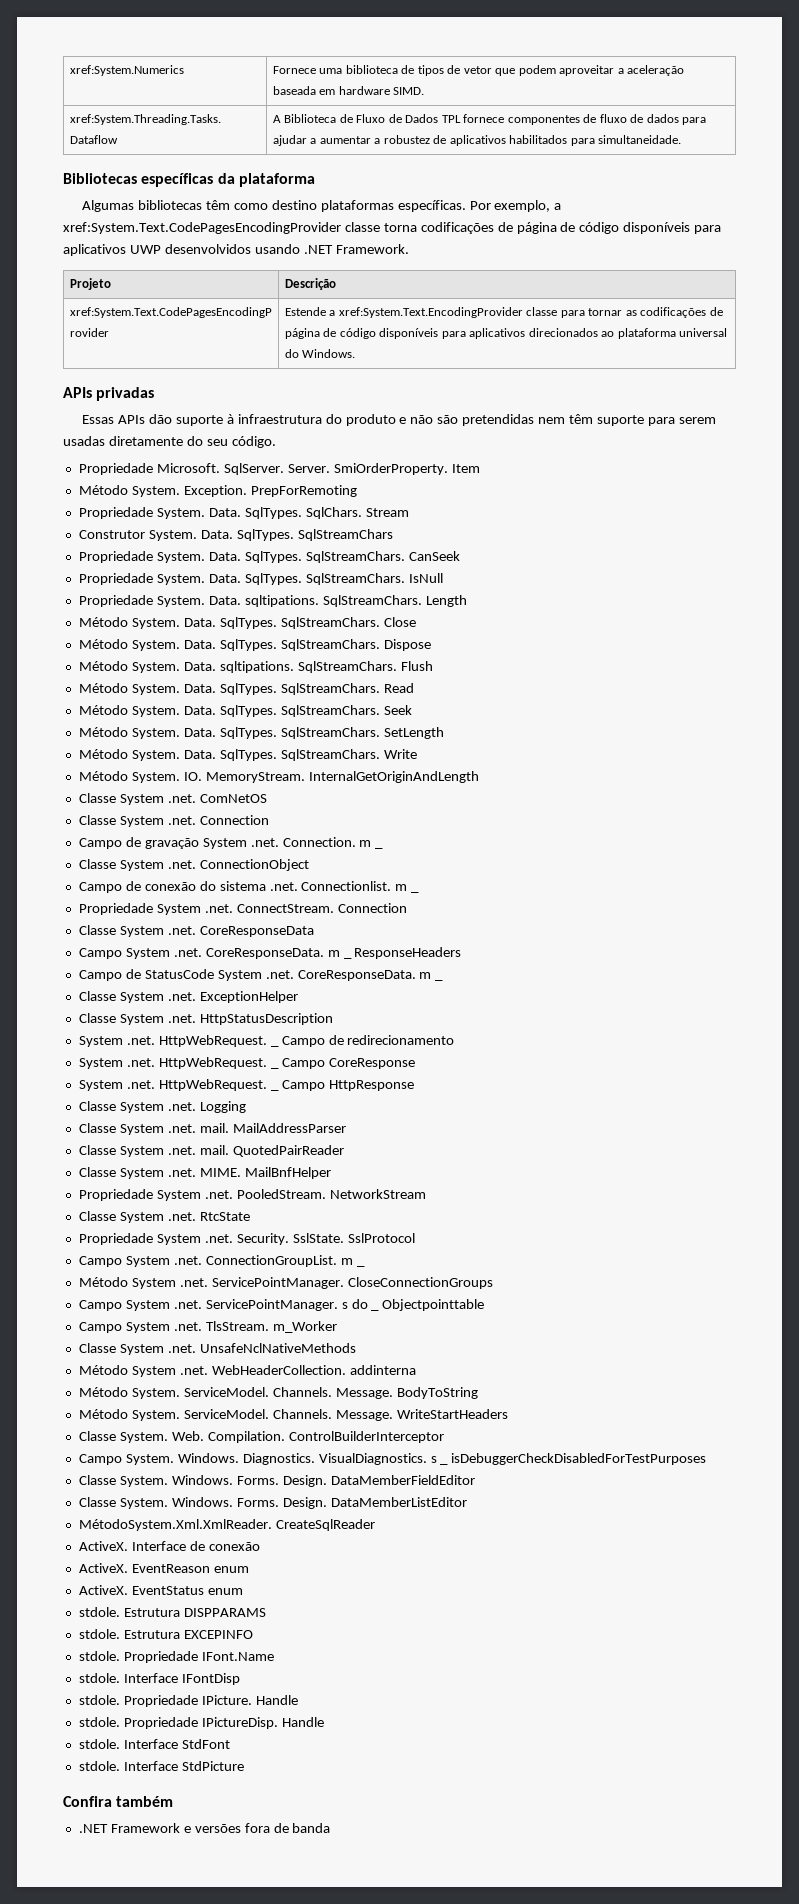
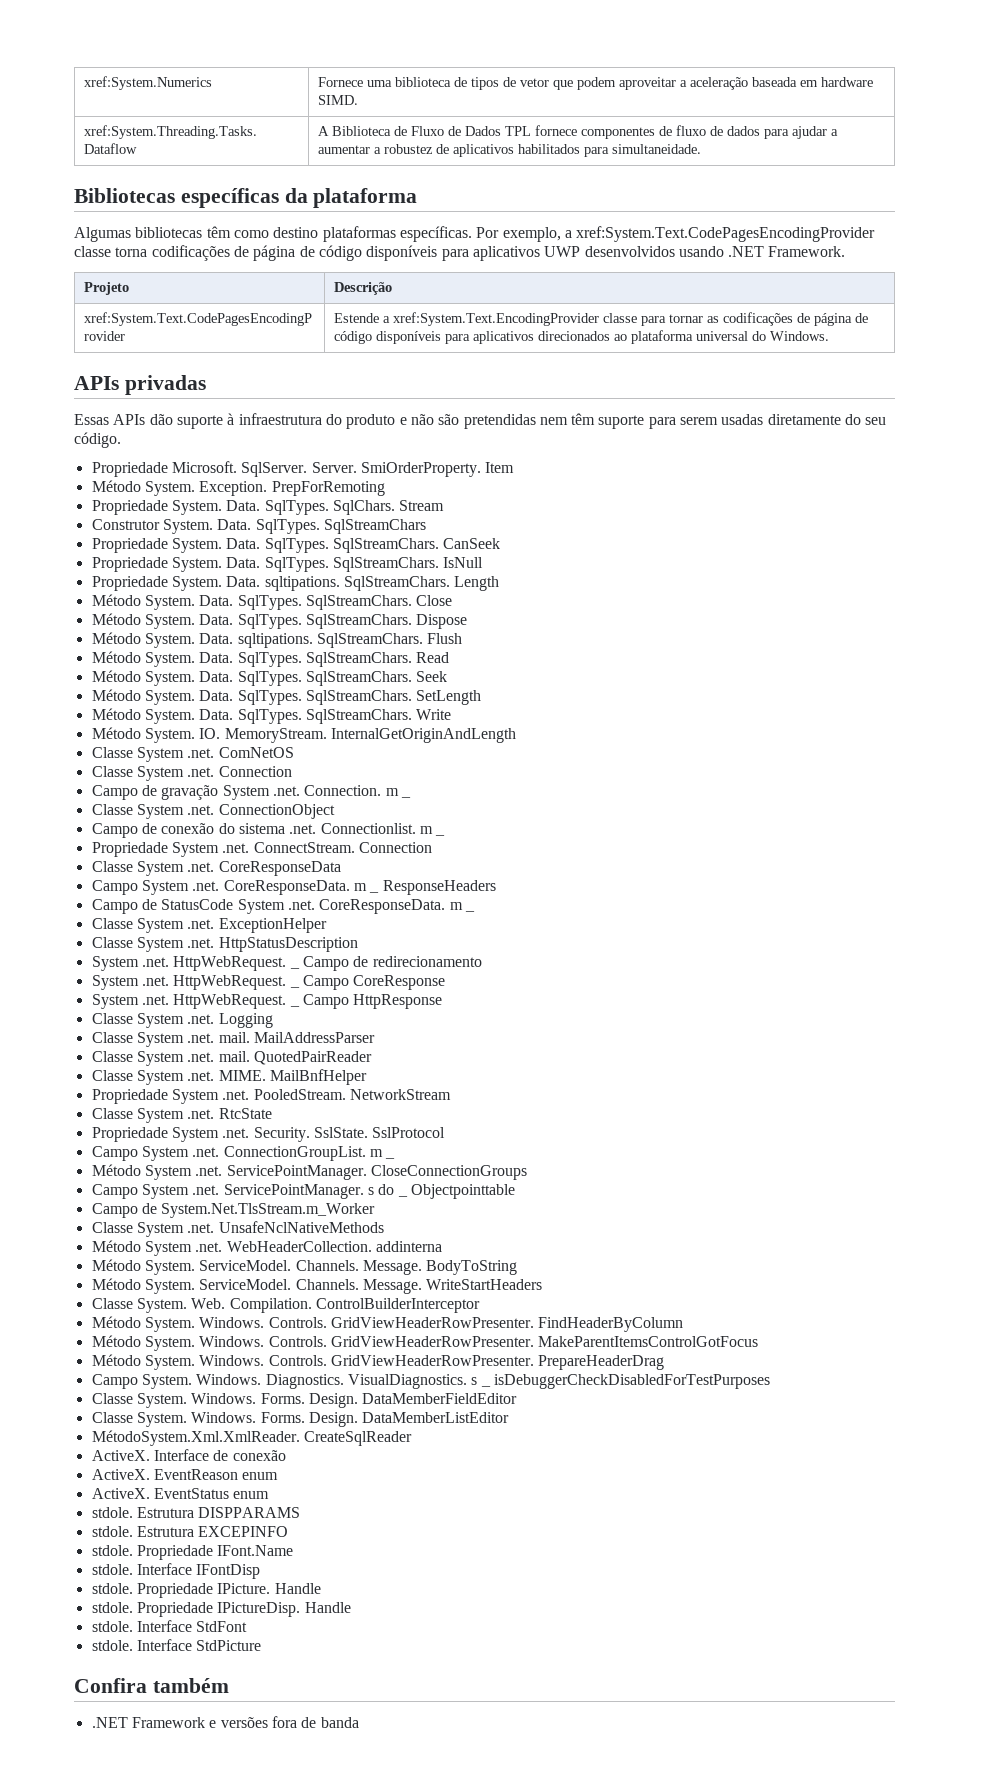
[125,1321,337,1333] System .net. TlsStream. m_Worker -> [141,1203,376,1218] de System.Net.TlsStream.m_Worker
(444, 1437) none -> [91,1316,684,1332] [91,1335,759,1351] [91,1354,665,1370] // Método System. Windows. Controls. GridViewHeaderRowPresenter. FindHeaderByColumn // Método System. Windows. Controls. GridViewHeaderRowPresenter. MakeParentItemsControlGotFocus // Método System. Windows. Controls. GridViewHeaderRowPresenter. PrepareHeaderDrag

